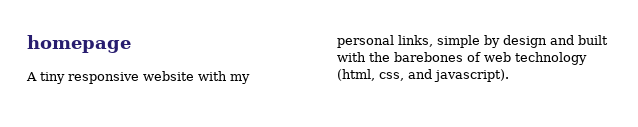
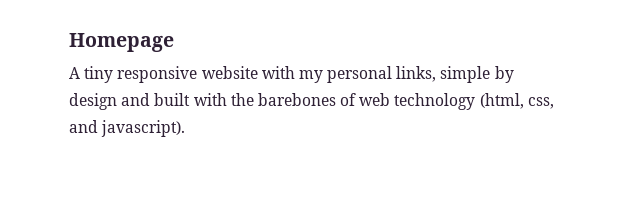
[27,35,131,53] homepage -> [69,33,174,52] Homepage

